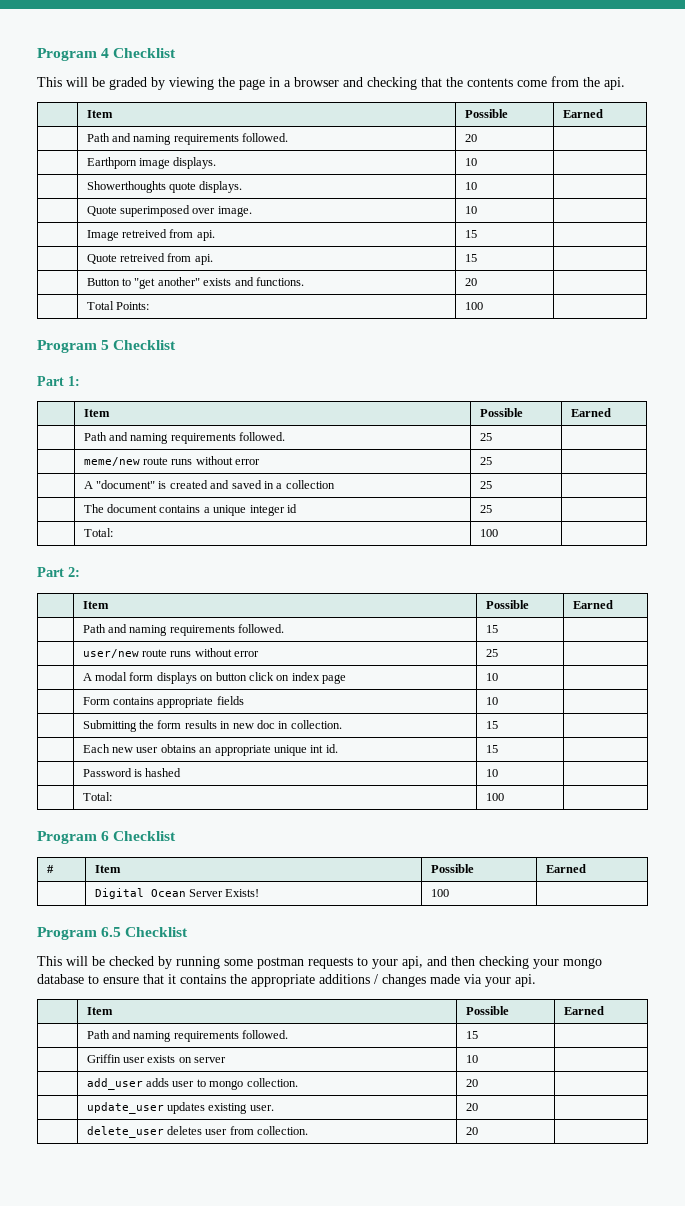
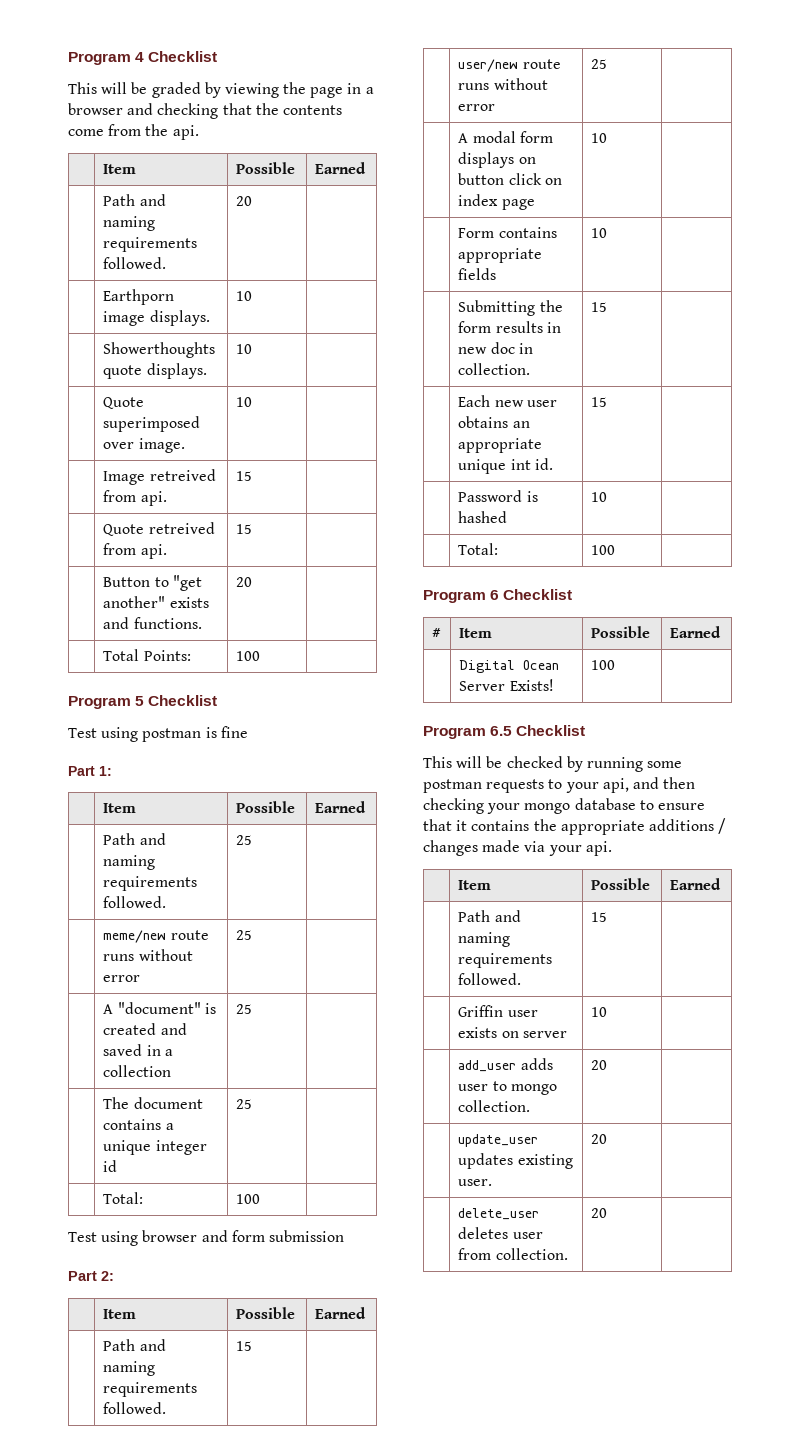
(177, 345) none -> [68,726,248,742] // Test using postman is fine
(498, 533) none -> [68,1230,344,1246] // Test using browser and form submission

